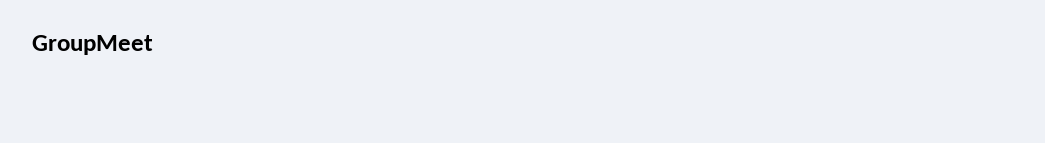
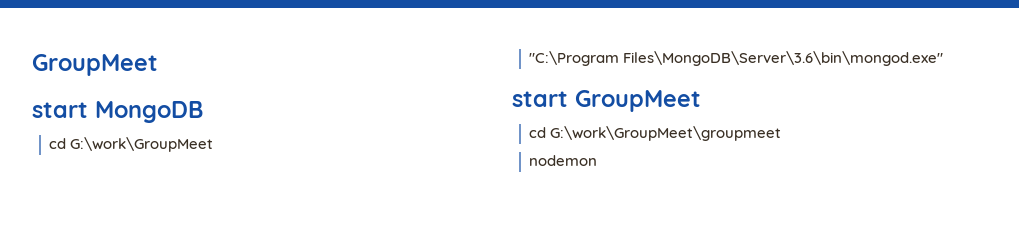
[32,35,153,55] GroupMeet -> [32,54,158,76] [32,101,203,123] [49,137,214,152] [529,51,944,66] [512,90,701,112] [529,126,782,141] [529,155,598,166] GroupMeet // start MongoDB // cd G:\work\GroupMeet // "C:\Program Files\MongoDB\Server\3.6\bin\mongod.exe" // start GroupMeet // cd G:\work\GroupMeet\groupmeet // nodemon

